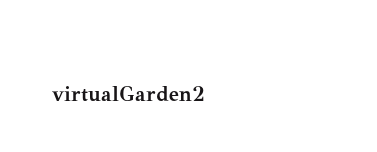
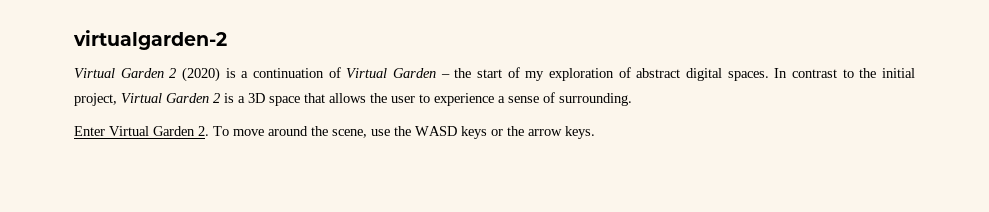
[52,85,205,102] virtualGarden2 -> [73,30,227,50] [74,67,915,82] [74,92,632,106] [74,126,595,139] virtualgarden-2 // Virtual Garden 2 (2020) is a continuation of Virtual Garden – the start of my exploration of abstract digital spaces. In contrast to the initial project, Virtual Garden 2 is a 3D space that allows the user to experience a sense of surrounding. // Enter Virtual Garden 2. To move around the scene, use the WASD keys or the arrow keys.

